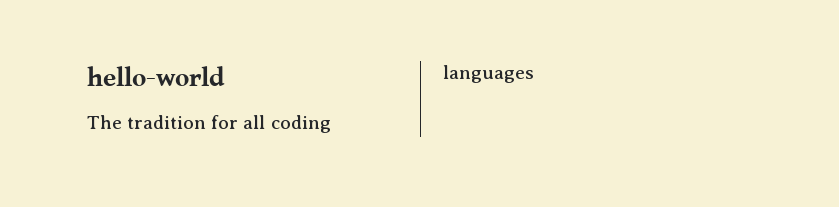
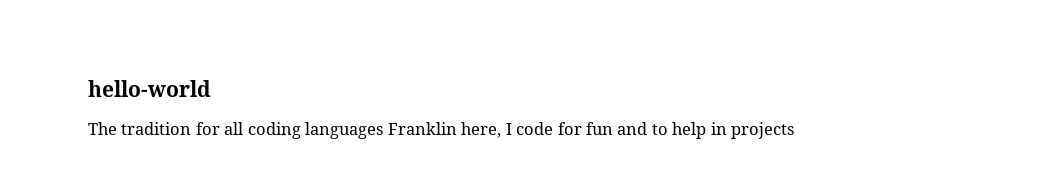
(534, 74) none -> [387,122,795,139] Franklin here, I code for fun and to help in projects

